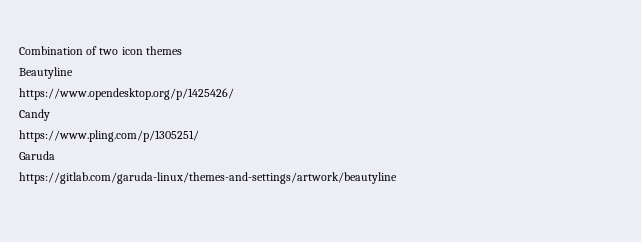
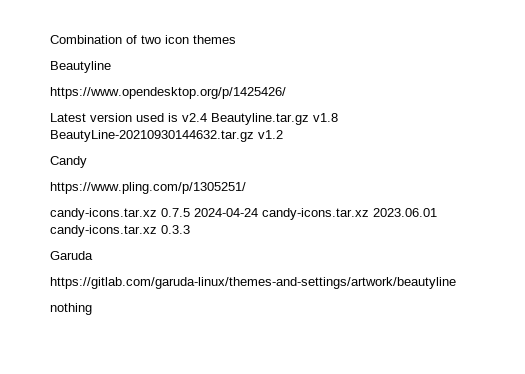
[19,109,50,121] [19,130,199,142] Candy // https://www.pling.com/p/1305251/ -> [50,113,338,125] [50,130,283,142] [50,156,87,168] [50,182,246,194] [50,208,437,220] [50,225,190,237] Latest version used is v2.4 Beautyline.tar.gz v1.8 BeautyLine-20210930144632.tar.gz v1.2 // Candy // https://www.pling.com/p/1305251/ // candy-icons.tar.xz 0.7.5 2024-04-24 candy-icons.tar.xz 2023.06.01 candy-icons.tar.xz 0.3.3
(397, 178) none -> [50,303,92,315] // nothing

